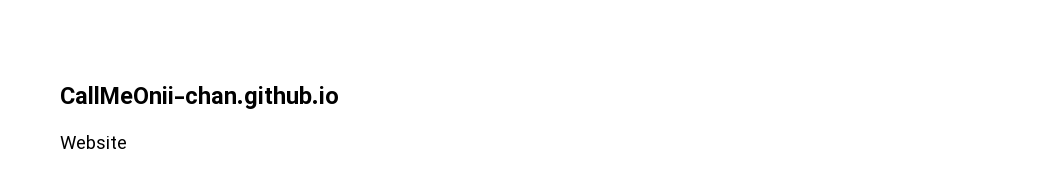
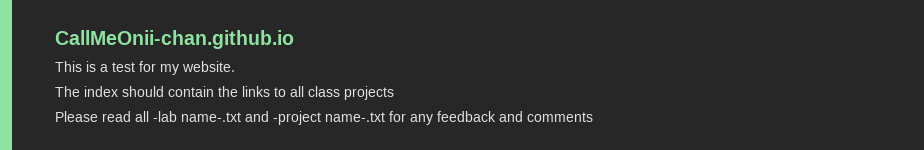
[60,135,127,149] Website -> [55,61,235,75] [55,86,394,100] [55,111,593,125] This is a test for my website. // The index should contain the links to all class projects // Please read all -lab name-.txt and -project name-.txt for any feedback and comments

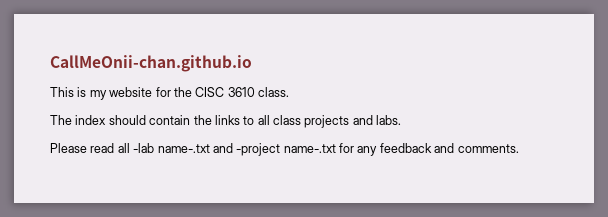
[100,61,235,75] a test for my website. -> [89,87,289,100] my website for the CISC 3610 class.
(394, 93) none -> [352,115,402,125] and labs.
[527,112,593,122] comments -> [457,144,519,153] comments.

